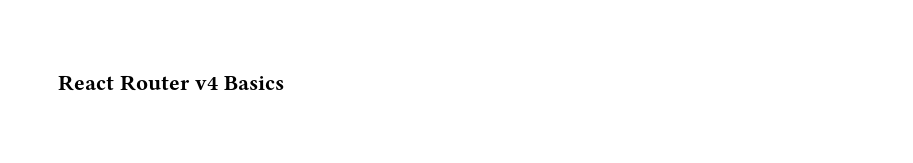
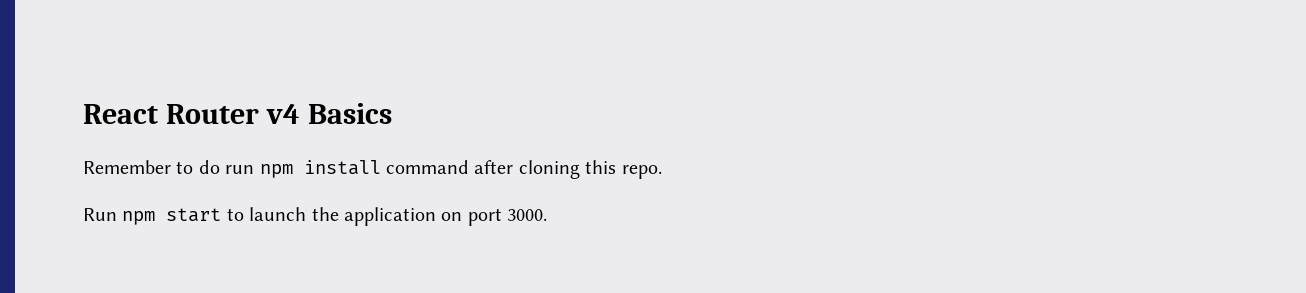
(284, 83) none -> [83,160,662,179] [83,207,548,226] // Remember to do run npm install command after cloning this repo. // Run npm start to launch the application on port 3000.

